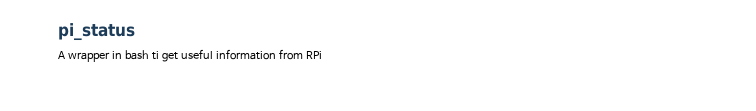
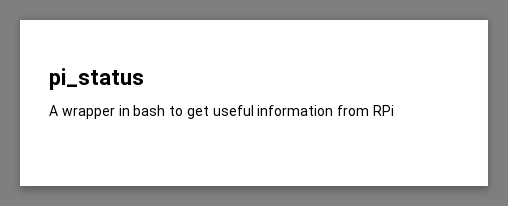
[151,51,159,60] ti -> [169,106,184,116] to

